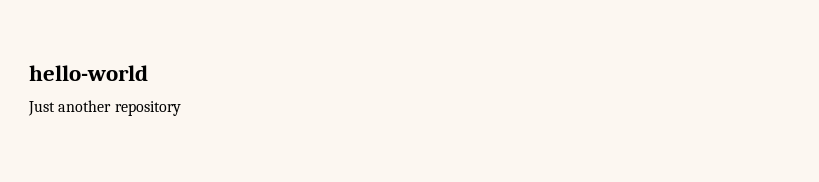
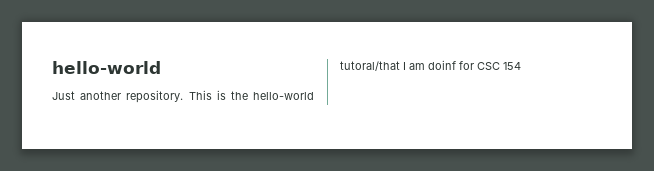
[114,101,181,116] repository -> [126,90,314,103] [340,60,521,71] repository. This is the hello-world tutoral/that I am doinf for CSC 154

